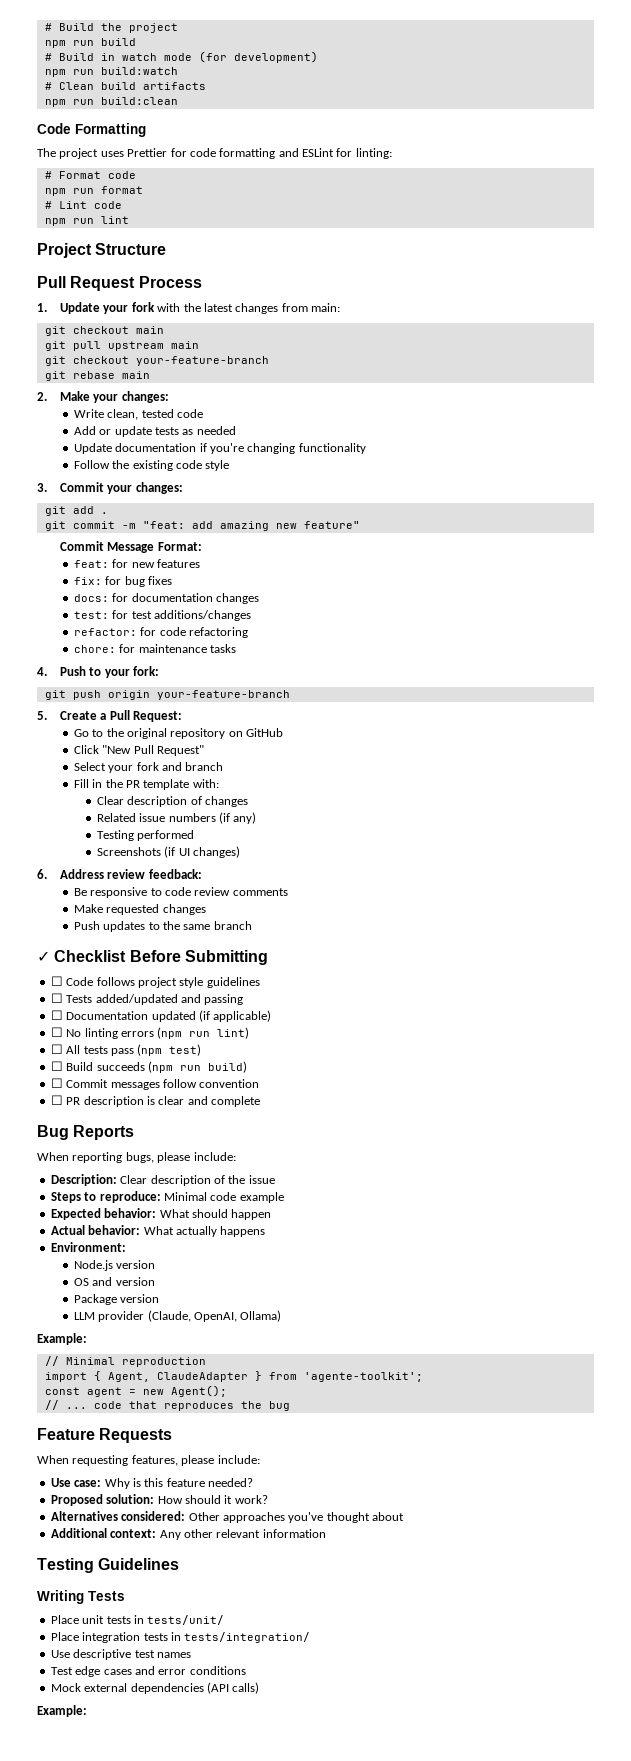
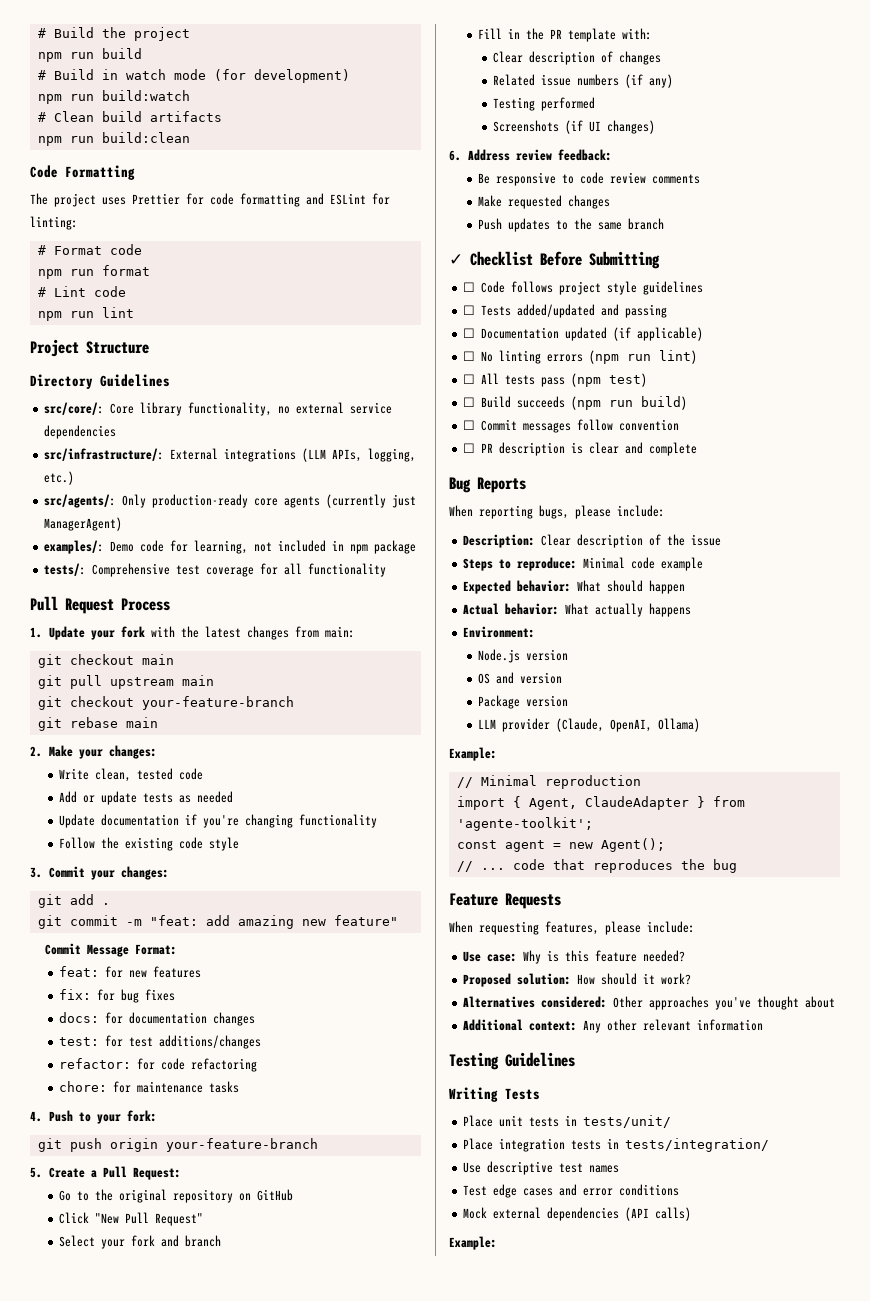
(167, 249) none -> [30,374,170,389] [44,402,393,416] [44,425,117,439] [44,448,417,462] [44,471,75,485] [44,494,417,508] [44,517,123,531] [44,540,417,554] [44,563,387,577] // Directory Guidelines // src/core/: Core library functionality, no external service dependencies // src/infrastructure/: External integrations (LLM APIs, logging, etc.) // src/agents/: Only production-ready core agents (currently just ManagerAgent) // examples/: Demo code for learning, not included in npm package // tests/: Comprehensive test coverage for all functionality

